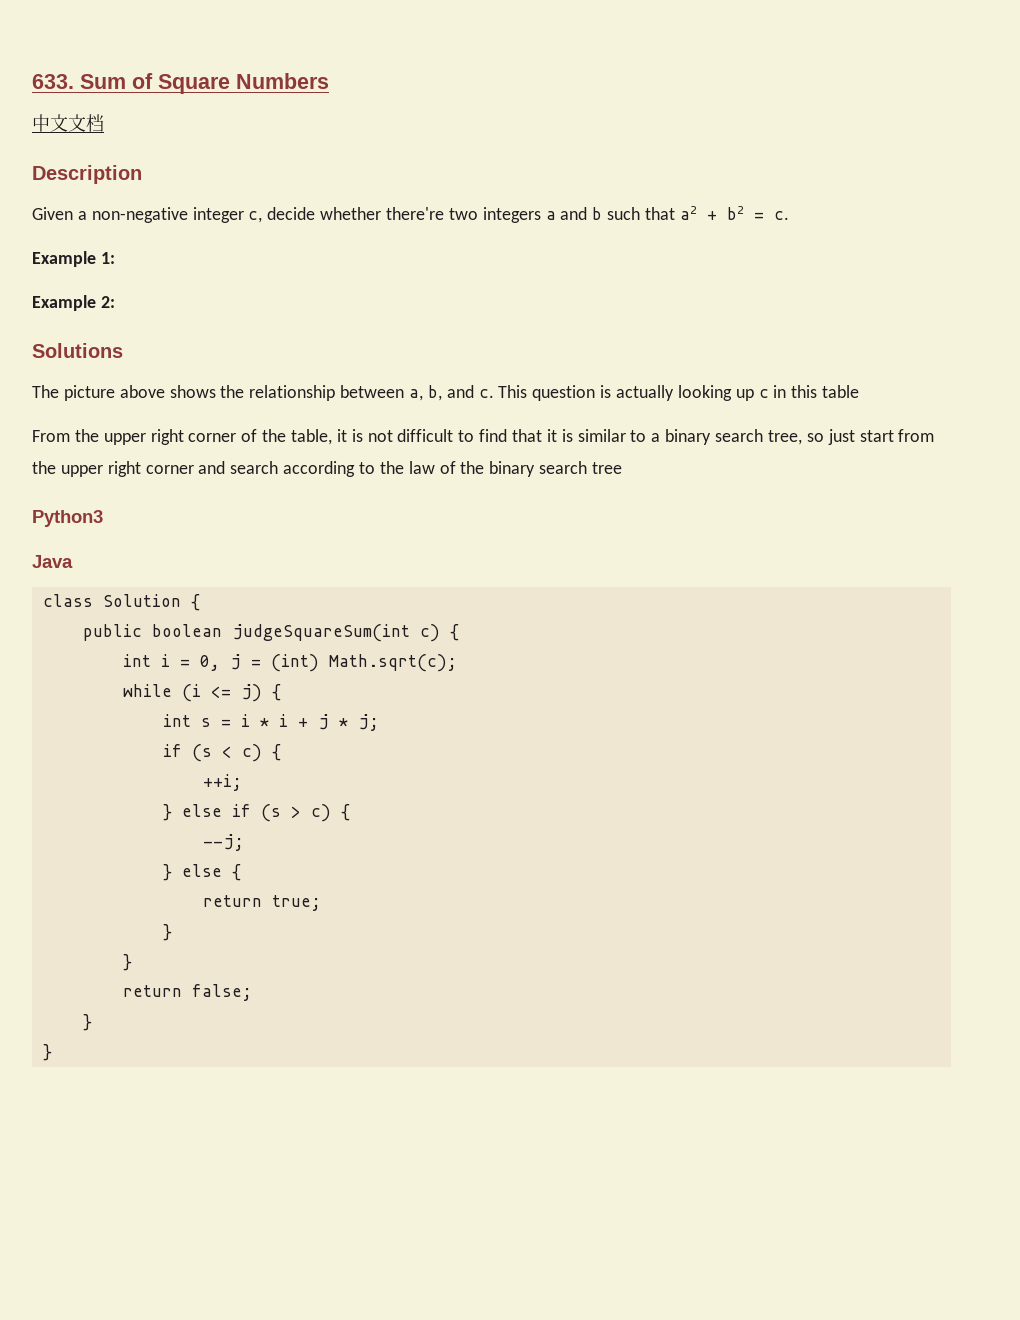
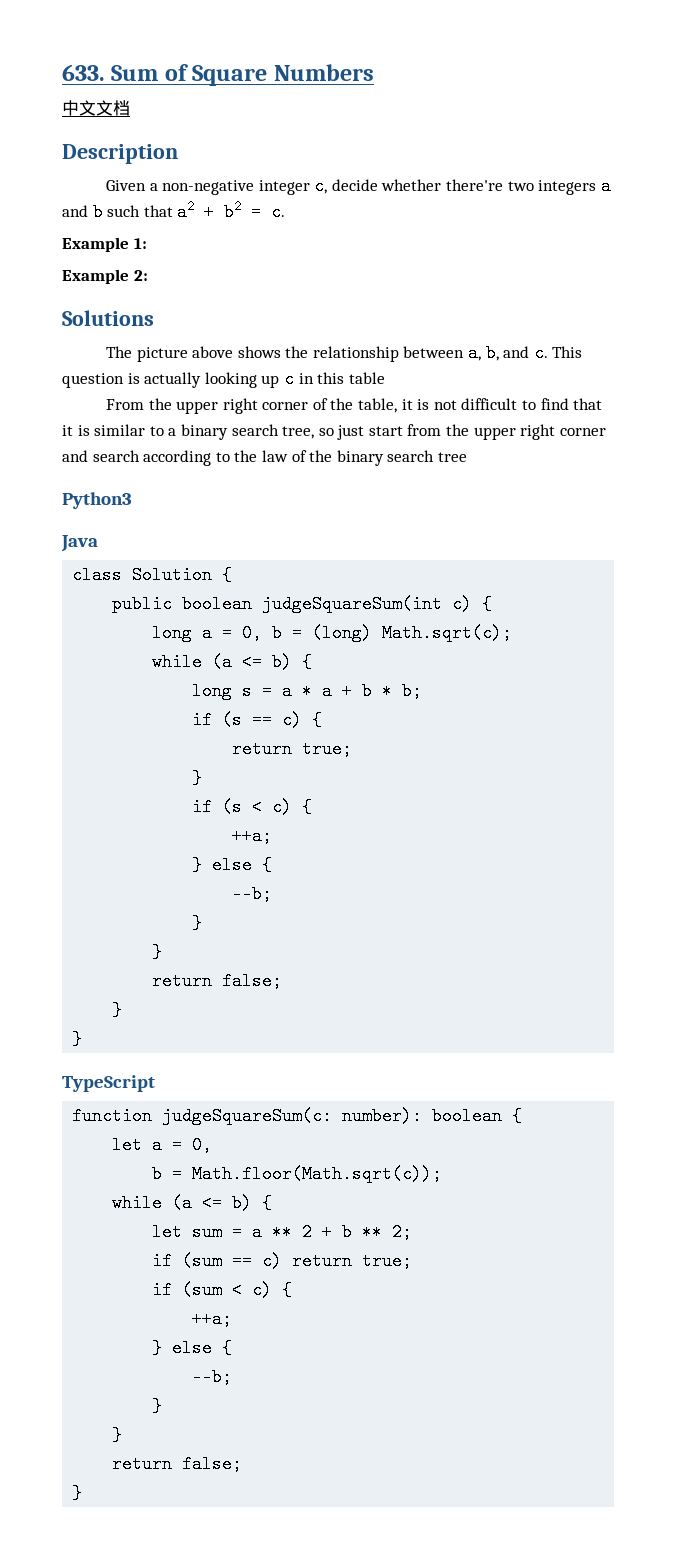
[122,654,319,672] int i = 0, j = (int) -> [152,624,373,642] long a = 0, b = (long)
[181,684,281,702] [162,714,191,727] (i <= j) { // int -> [212,653,313,671] [192,682,233,700] (a <= b) { // long
[240,714,379,731] i * i + j * j; -> [282,682,423,700] [192,711,323,729] [232,740,353,758] [192,769,203,787] a * a + b * b; // if (s == c) { // return true; // }
[202,774,242,791] [162,804,350,822] [202,834,244,851] [162,864,241,881] [202,895,321,911] ++i; // } else if (s > c) { // --j; // } else { // return true; -> [232,827,273,845] [192,856,273,874] [232,885,273,903] ++a; // } else { // --b;
(52, 1052) none -> [62,1075,155,1092] [72,1107,523,1125] [112,1136,213,1154] [152,1165,443,1183] [112,1194,273,1212] [152,1223,413,1241] [152,1252,413,1270] [152,1281,293,1299] [192,1310,233,1328] [152,1339,233,1357] [192,1368,233,1386] [152,1397,163,1415] [112,1426,123,1444] [112,1455,243,1473] [72,1484,83,1502] // TypeScript // function judgeSquareSum(c: number): boolean { // let a = 0, // b = Math.floor(Math.sqrt(c)); // while (a <= b) { // let sum = a ** 2 + b ** 2; // if (sum == c) return true; // if (sum < c) { // ++a; // } else { // --b; // } // } // return false; // }

